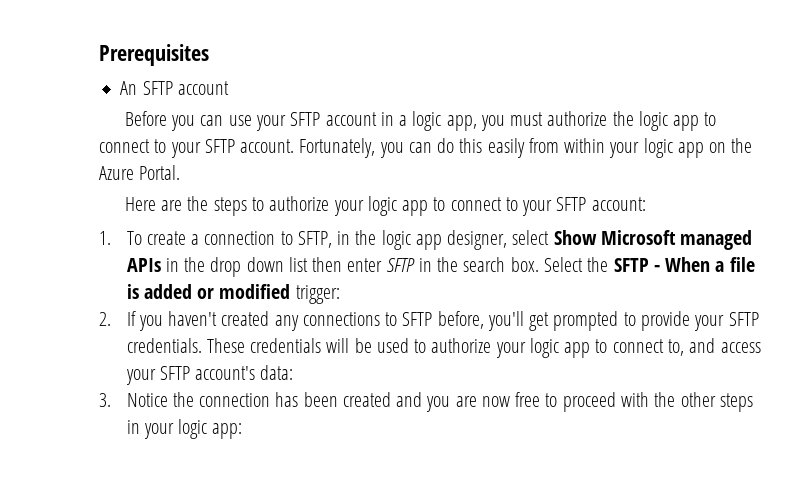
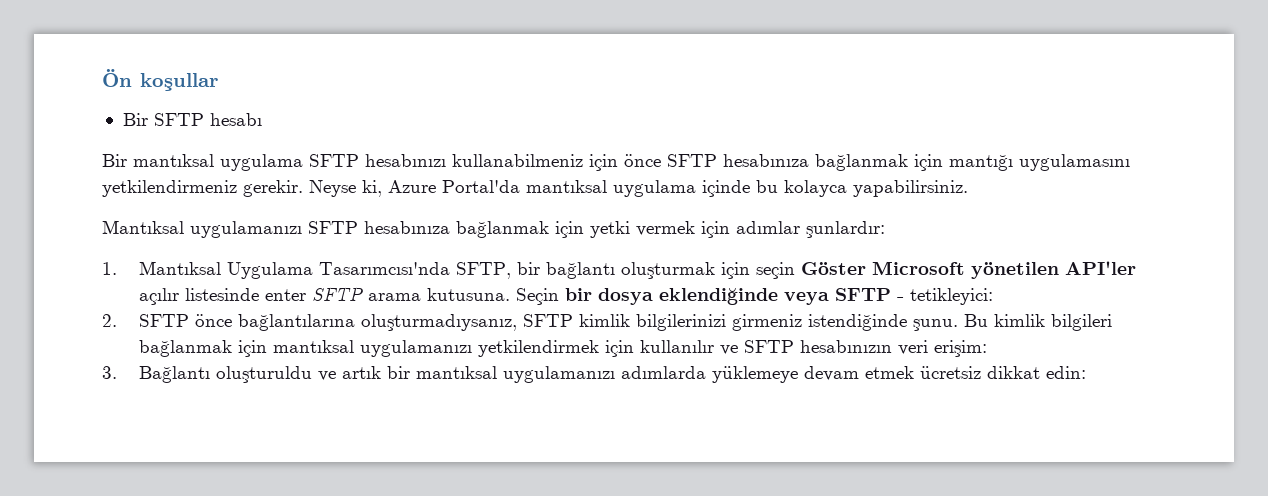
[99,44,209,66] [120,81,229,95] [124,111,717,131] [99,138,753,158] [99,165,181,180] [124,196,646,216] [99,230,753,250] [126,257,755,277] [126,284,340,304] [99,311,759,331] [126,338,761,358] [125,365,294,385] [99,392,753,412] [126,419,243,439] Prerequisites // An SFTP account // Before you can use your SFTP account in a logic app, you must authorize the logic app to connect to your SFTP account. Fortunately, you can do this easily from within your logic app on the Azure Portal. // Here are the steps to authorize your logic app to connect to your SFTP account: // 1. To create a connection to SFTP, in the logic app designer, select Show Microsoft managed APIs in the drop down list then enter SFTP in the search box. Select the SFTP - When a file is added or modified trigger: // 2. If you haven't created any connections to SFTP before, you'll get prompted to provide your SFTP credentials. These credentials will be used to authorize your logic app to connect to, and access your SFTP account's data: // 3. Notice the connection has been created and you are now free to proceed with the other steps in your logic app: -> [102,69,218,91] [122,113,262,126] [102,154,1130,171] [102,180,968,197] [102,220,885,238] [102,261,1136,279] [138,287,993,305] [102,314,1112,331] [138,340,987,357] [102,366,1086,383] Ön koşullar // Bir SFTP hesabı // Bir mantıksal uygulama SFTP hesabınızı kullanabilmeniz için önce SFTP hesabınıza bağlanmak için mantığı uygulamasını yetkilendirmeniz gerekir. Neyse ki, Azure Portal'da mantıksal uygulama içinde bu kolayca yapabilirsiniz. // Mantıksal uygulamanızı SFTP hesabınıza bağlanmak için yetki vermek için adımlar şunlardır: // 1. Mantıksal Uygulama Tasarımcısı'nda SFTP, bir bağlantı oluşturmak için seçin Göster Microsoft yönetilen API'ler açılır listesinde enter SFTP arama kutusuna. Seçin bir dosya eklendiğinde veya SFTP - tetikleyici: // 2. SFTP önce bağlantılarına oluşturmadıysanız, SFTP kimlik bilgilerinizi girmeniz istendiğinde şunu. Bu kimlik bilgileri bağlanmak için mantıksal uygulamanızı yetkilendirmek için kullanılır ve SFTP hesabınızın veri erişim: // 3. Bağlantı oluşturuldu ve artık bir mantıksal uygulamanızı adımlarda yüklemeye devam etmek ücretsiz dikkat edin:

